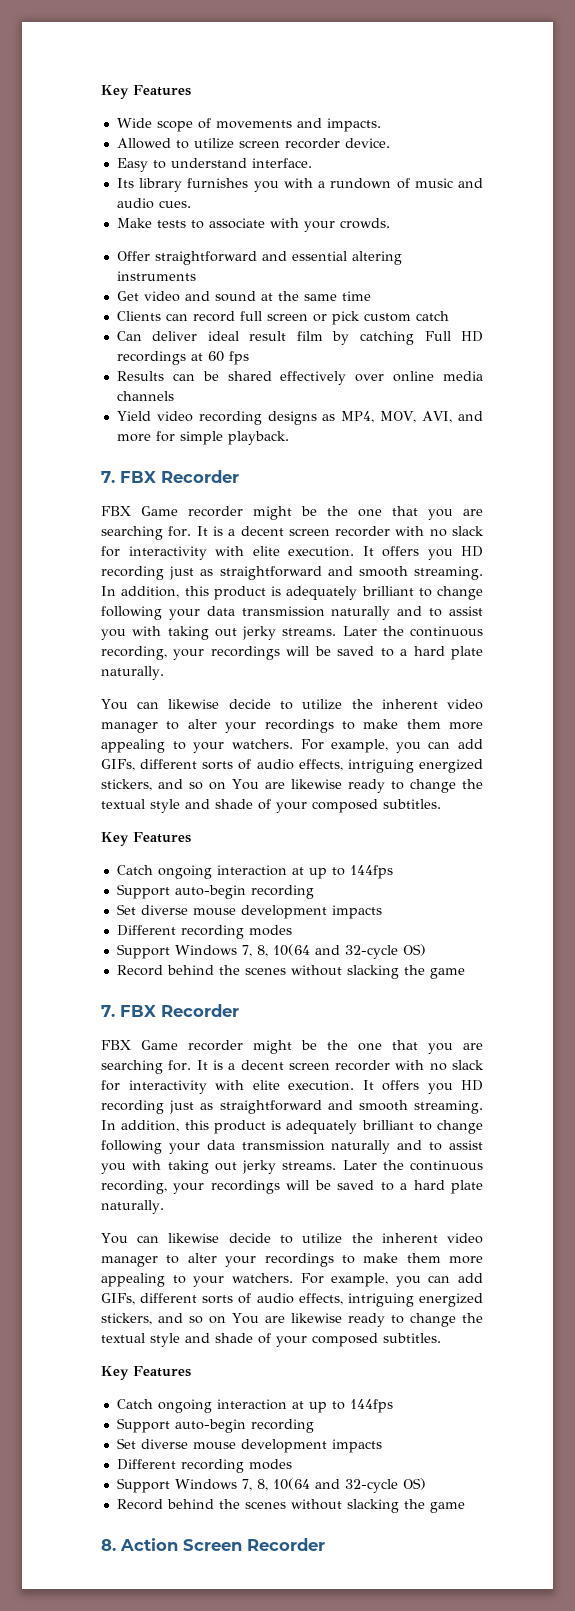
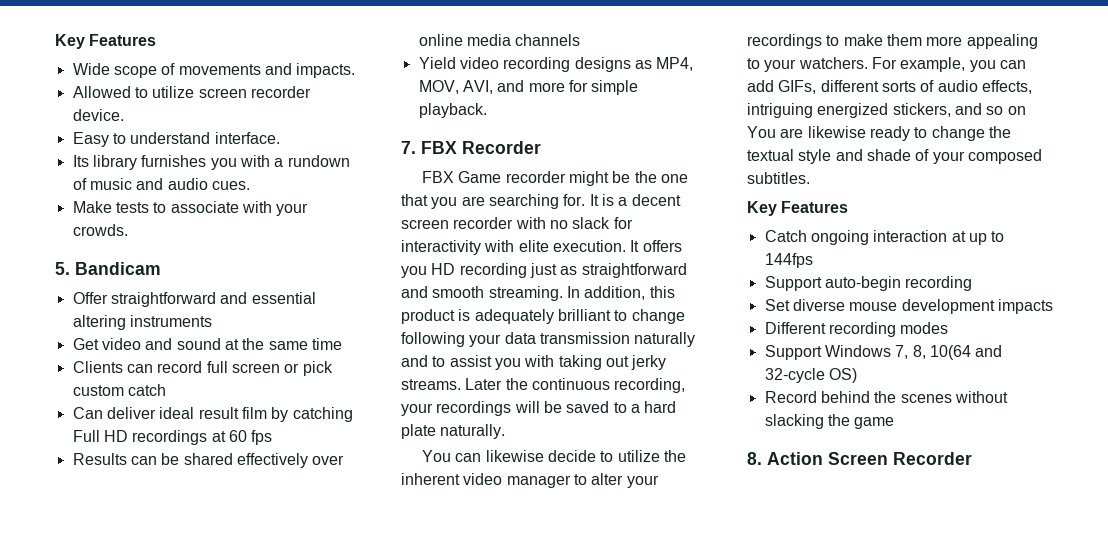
(390, 223) none -> [55,262,161,275] // 5. Bandicam
[101,1004,239,1017] [101,1040,483,1054] [101,1060,485,1074] [101,1080,483,1094] [101,1100,483,1114] [101,1120,483,1134] [101,1140,483,1154] [101,1160,483,1174] [101,1180,484,1194] [101,1200,164,1214] [101,1233,483,1244] [101,1253,483,1267] [101,1273,483,1287] [101,1293,483,1307] [101,1313,483,1327] [101,1333,441,1347] [101,1366,191,1380] [116,1399,393,1413] [116,1418,314,1433] [116,1438,382,1453] [116,1459,292,1473] [116,1478,426,1493] [116,1499,465,1513] // 7. FBX Recorder // FBX Game recorder might be the one that you are searching for. It is a decent screen recorder with no slack for interactivity with elite execution. It offers you HD recording just as straightforward and smooth streaming. In addition, this product is adequately brilliant to change following your data transmission naturally and to assist you with taking out jerky streams. Later the continuous recording, your recordings will be saved to a hard plate naturally. // You can likewise decide to utilize the inherent video manager to alter your recordings to make them more appealing to your watchers. For example, you can add GIFs, different sorts of audio effects, intriguing energized stickers, and so on You are likewise ready to change the textual style and shade of your composed subtitles. // Key Features // Catch ongoing interaction at up to 144fps // Support auto-begin recording // Set diverse mouse development impacts // Different recording modes // Support Windows 7, 8, 10(64 and 32-cycle OS) // Record behind the scenes without slacking the game -> (895, 423) none

